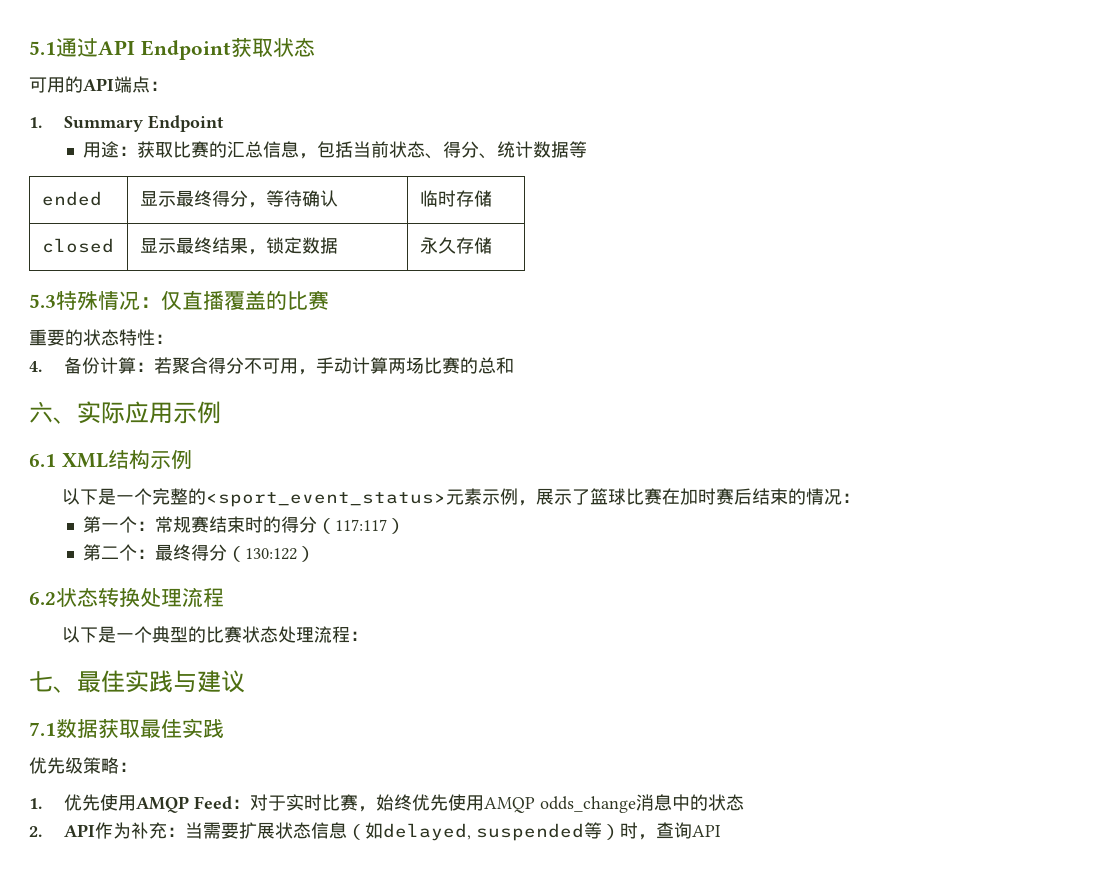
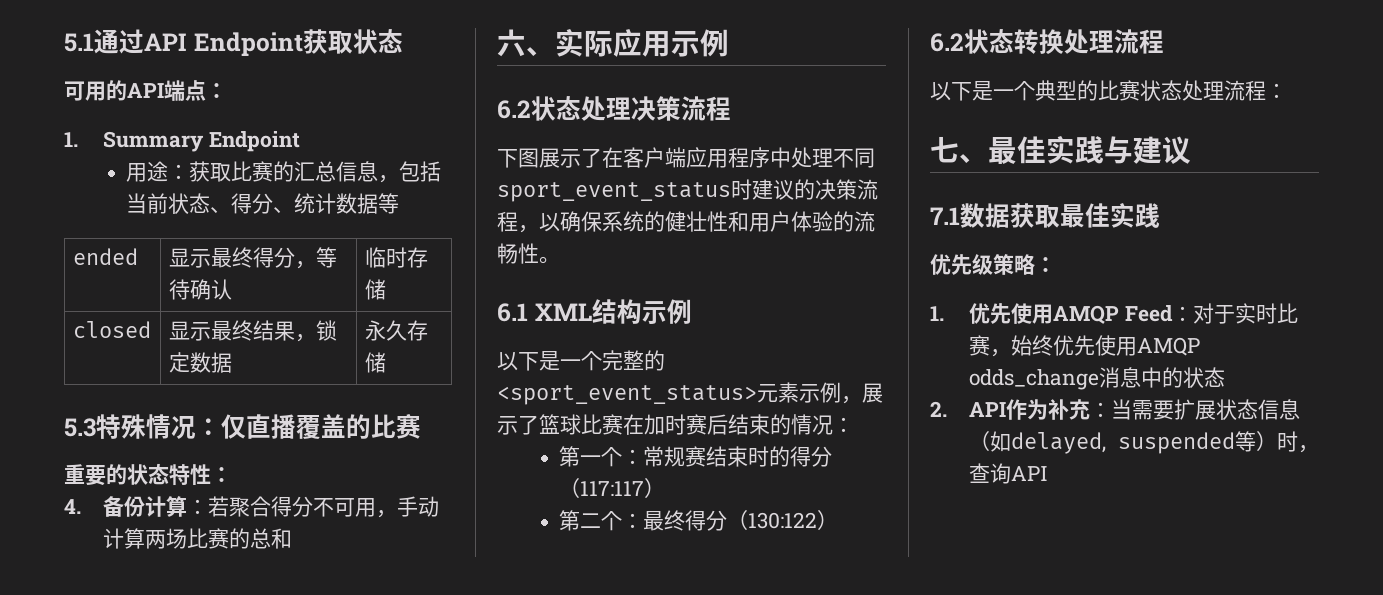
(221, 412) none -> [497,96,731,121] [497,147,875,168] [497,179,878,202] [497,211,875,233] [497,243,560,264] // 6.2状态处理决策流程 // 下图展示了在客户端应用程序中处理不同sport_event_status时建议的决策流程，以确保系统的健壮性和用户体验的流畅性。

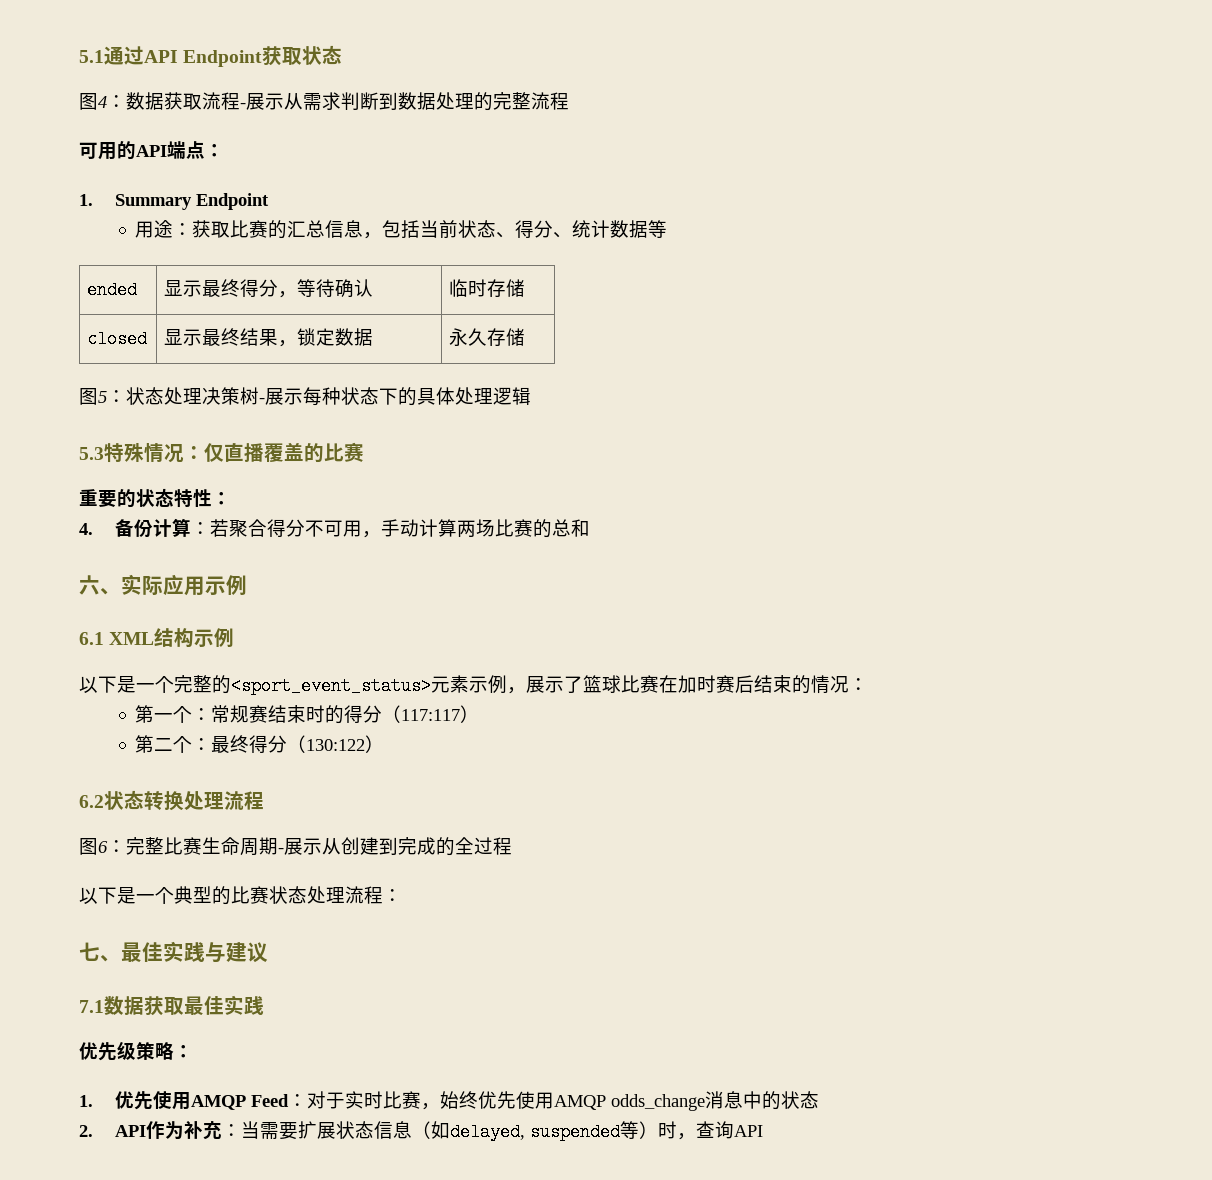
(403, 41) none -> [79,92,569,111] // 图4：数据获取流程-展示从需求判断到数据处理的完整流程
(386, 362) none -> [79,387,531,406] // 图5：状态处理决策树-展示每种状态下的具体处理逻辑
[497,96,731,121] [497,147,875,168] [497,179,878,202] [497,211,875,233] [497,243,560,264] // 6.2状态处理决策流程 // 下图展示了在客户端应用程序中处理不同sport_event_status时建议的决策流程，以确保系统的健壮性和用户体验的流畅性。 -> (247, 585) none
(1164, 41) none -> [79,837,512,856] // 图6：完整比赛生命周期-展示从创建到完成的全过程

